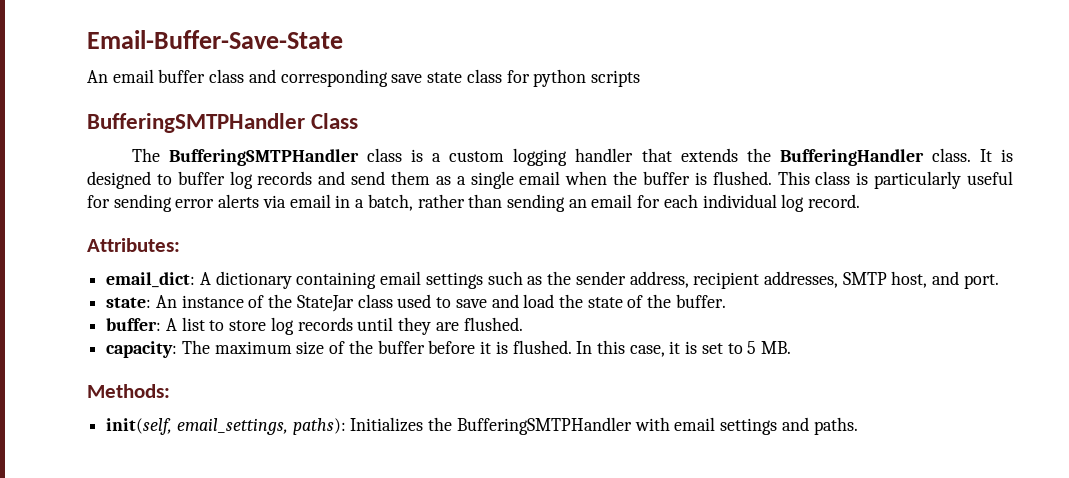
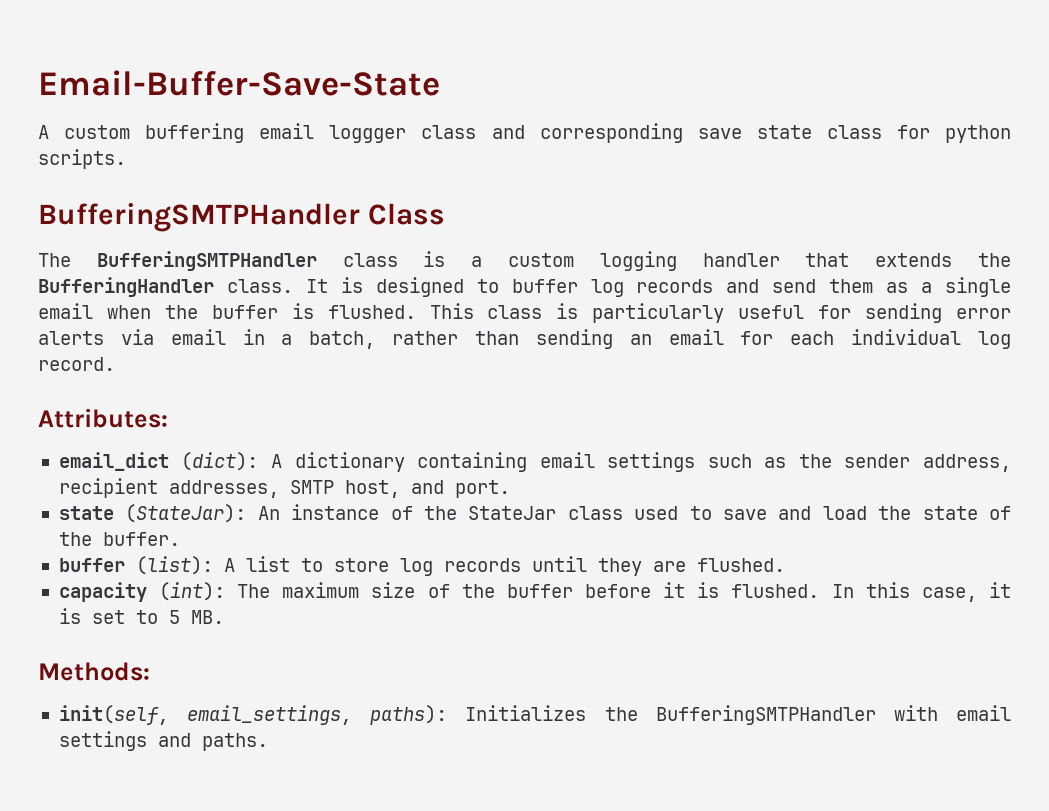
[87,69,206,83] An email buffer -> [38,123,407,143] A custom buffering email loggger
[590,70,640,87] scripts -> [38,149,126,169] scripts.
[106,272,196,288] email_dict: -> [58,452,259,471] email_dict (dict):
[106,297,152,308] state: -> [58,504,247,523] state (StateJar):
[106,318,162,331] buffer: -> [58,556,213,575] buffer (list):
[106,341,178,358] capacity: -> [58,582,226,602] capacity (int):

